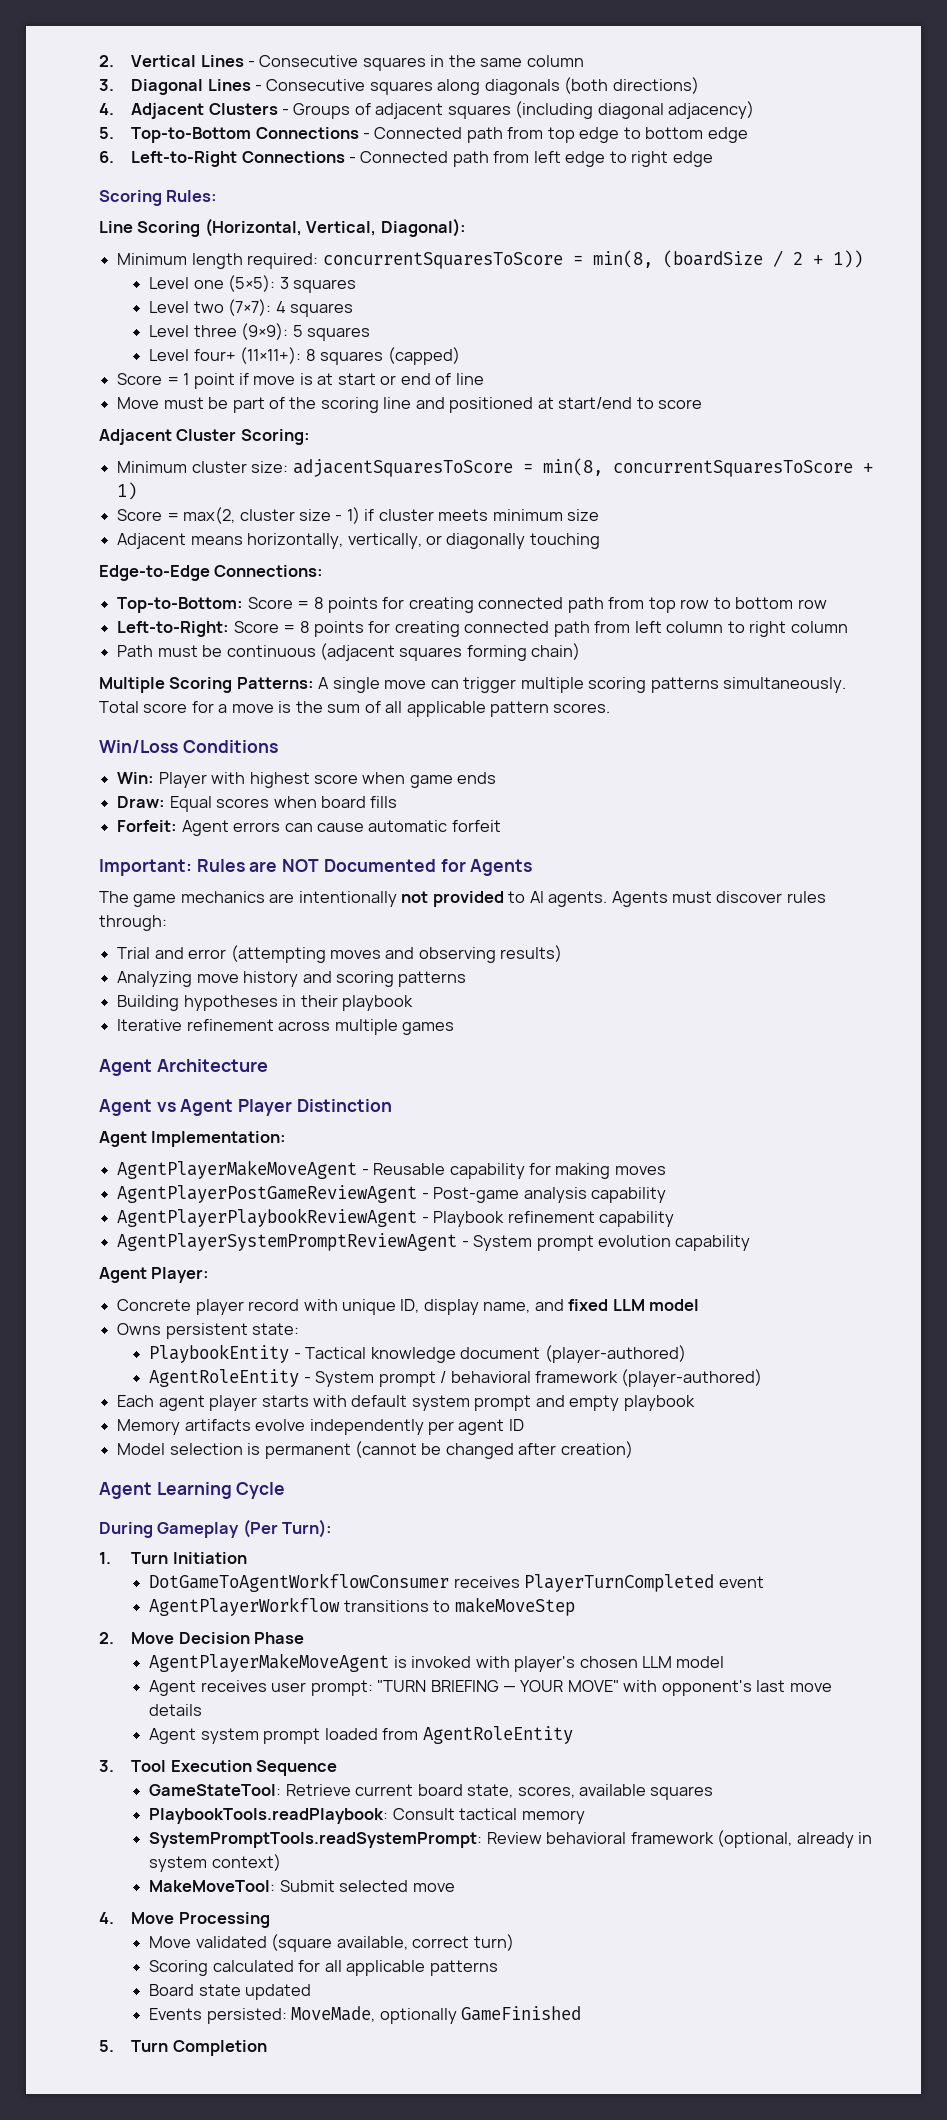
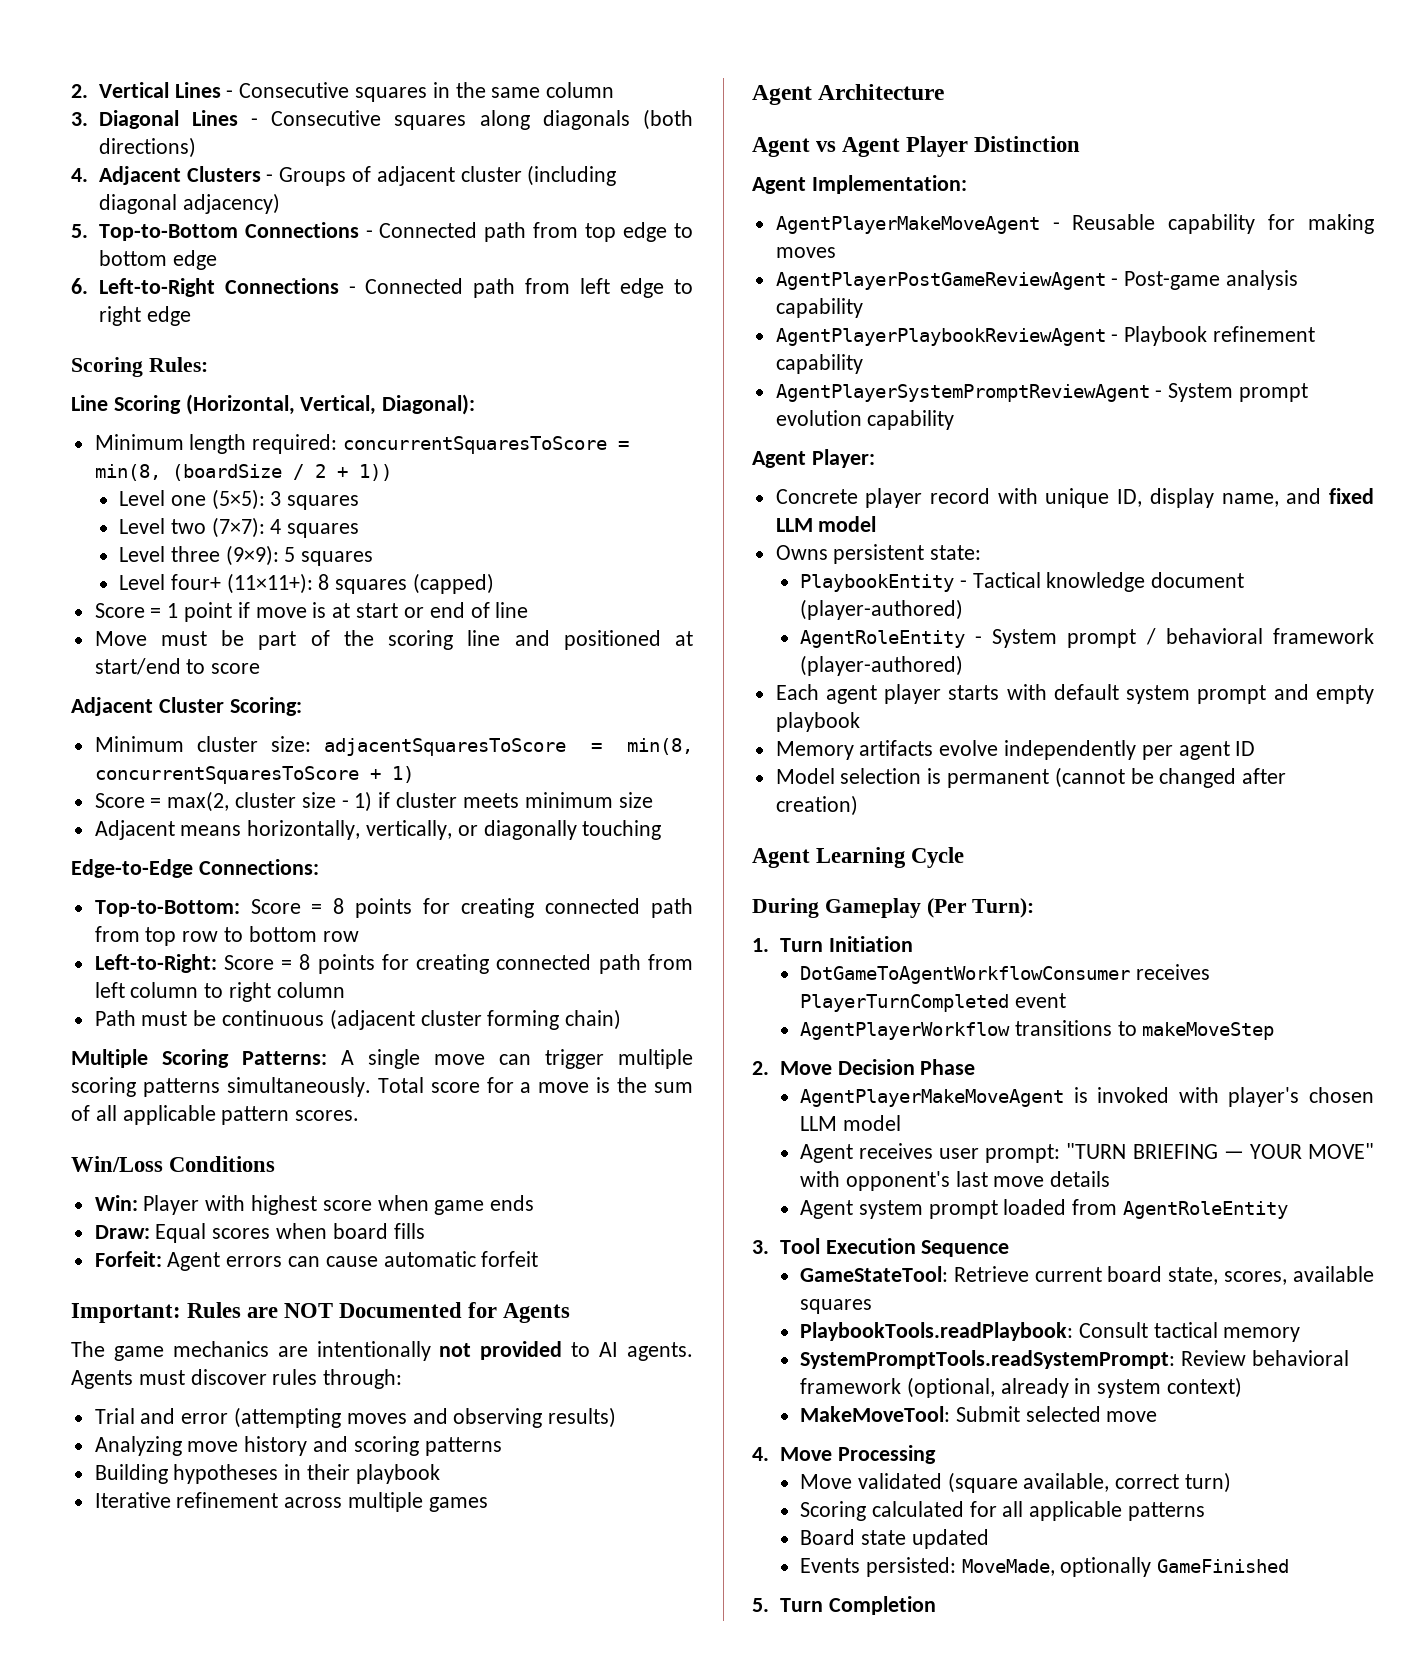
[447,105,511,119] squares -> [460,166,522,182] cluster
[399,647,463,661] squares -> [420,1010,482,1026] cluster

